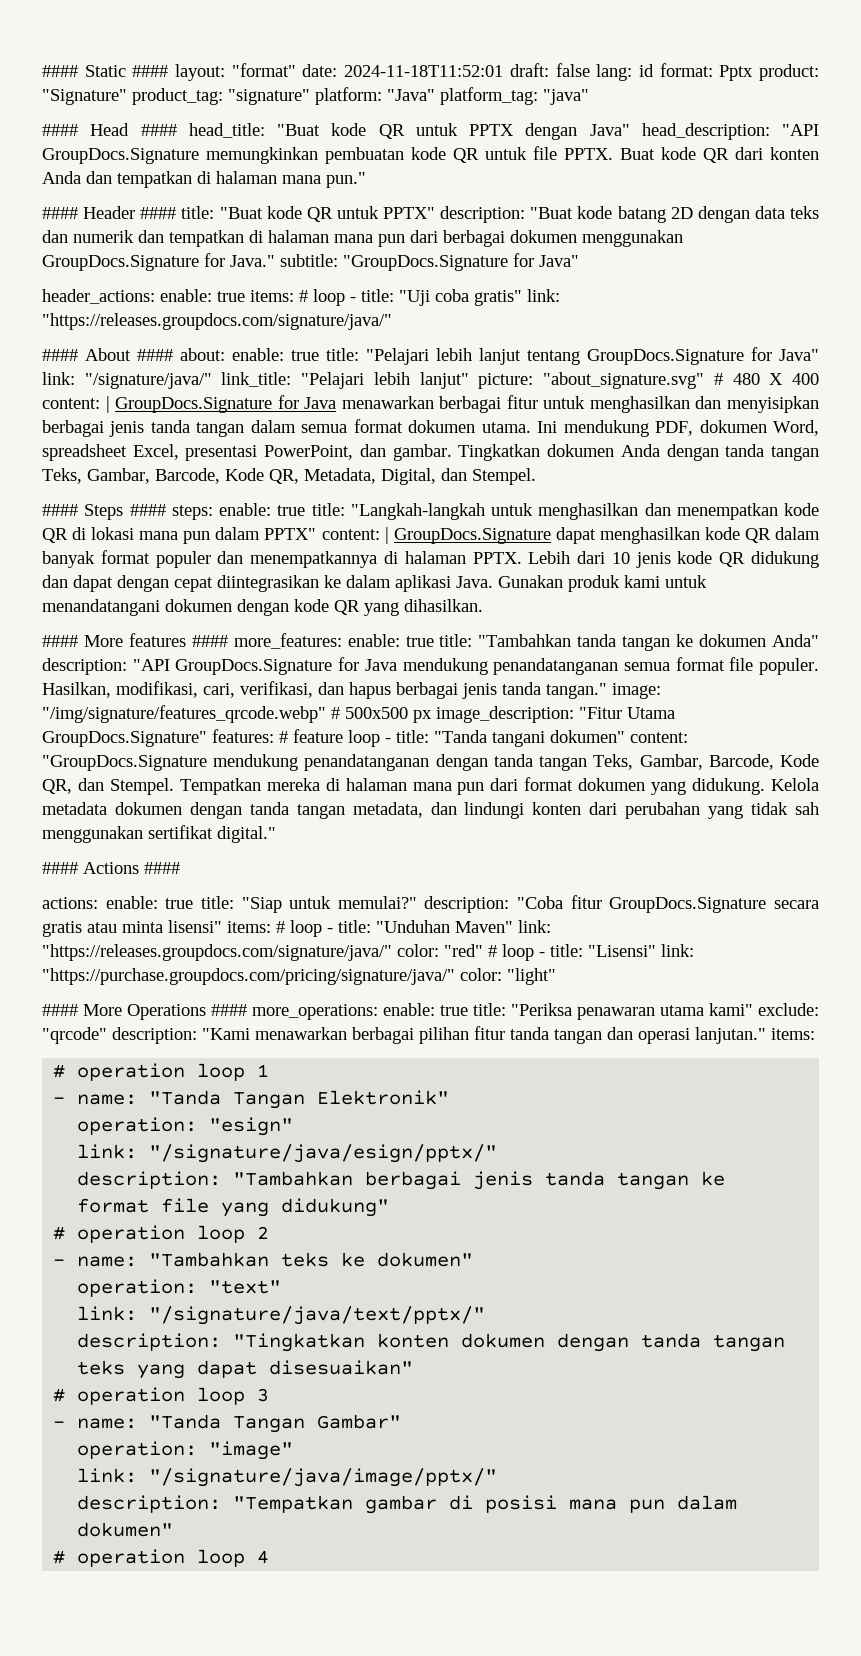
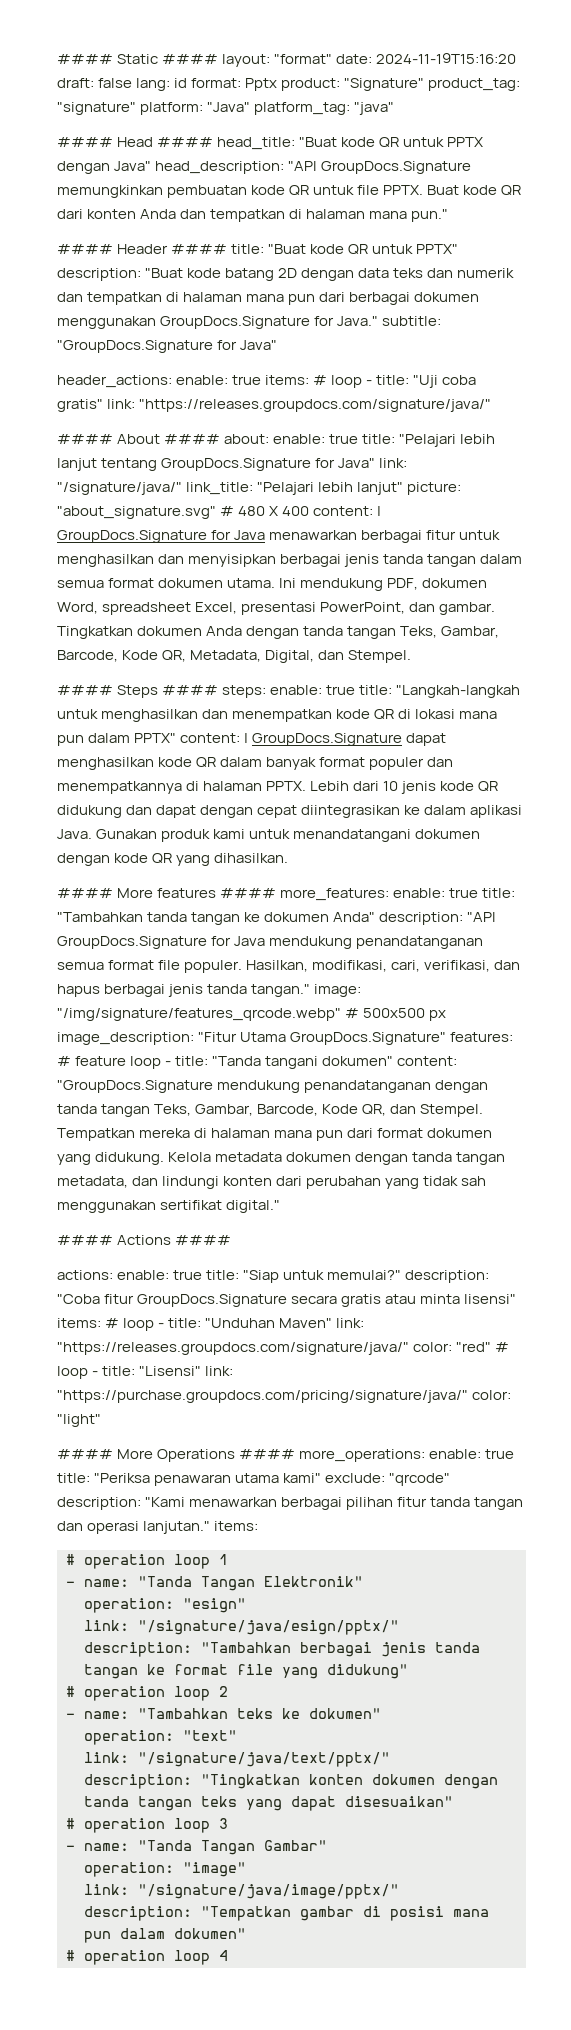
[344,65,504,77] 2024-11-18T11:52:01 -> [376,53,517,64] 2024-11-19T15:16:20

